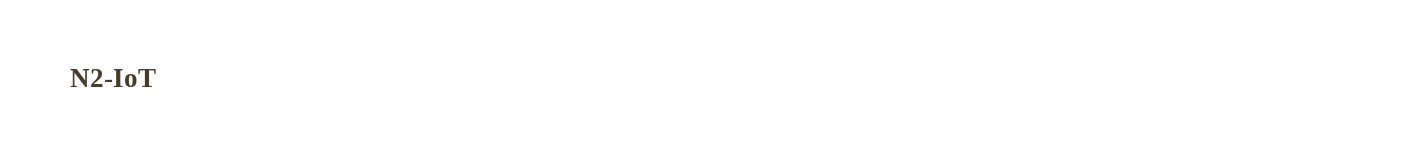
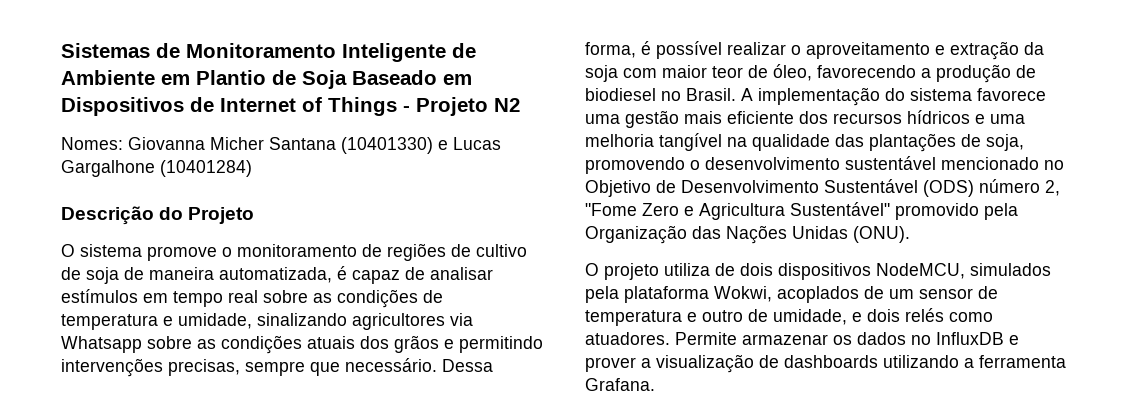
[70,69,156,87] N2-IoT -> [61,43,476,62] [61,70,472,89] [61,97,520,116] [61,137,501,154] [61,160,252,177] [61,206,255,225] [61,243,527,261] [61,266,493,284] [61,289,443,308] [61,313,473,330] [61,335,543,354] [61,358,493,377] [585,41,1044,60] [585,64,1036,83] [585,87,1046,106] [585,110,1025,128] [585,133,1024,152] [585,156,1064,174] [585,179,1060,197] [585,202,1018,220] [585,225,910,244] [585,263,1051,280] [585,286,998,303] [585,308,993,326] [585,332,1019,345] [585,354,1066,373] [585,378,655,391] Sistemas de Monitoramento Inteligente de Ambiente em Plantio de Soja Baseado em Dispositivos de Internet of Things - Projeto N2 // Nomes: Giovanna Micher Santana (10401330) e Lucas Gargalhone (10401284) // Descrição do Projeto // O sistema promove o monitoramento de regiões de cultivo de soja de maneira automatizada, é capaz de analisar estímulos em tempo real sobre as condições de temperatura e umidade, sinalizando agricultores via Whatsapp sobre as condições atuais dos grãos e permitindo intervenções precisas, sempre que necessário. Dessa forma, é possível realizar o aproveitamento e extração da soja com maior teor de óleo, favorecendo a produção de biodiesel no Brasil. A implementação do sistema favorece uma gestão mais eficiente dos recursos hídricos e uma melhoria tangível na qualidade das plantações de soja, promovendo o desenvolvimento sustentável mencionado no Objetivo de Desenvolvimento Sustentável (ODS) número 2, "Fome Zero e Agricultura Sustentável" promovido pela Organização das Nações Unidas (ONU). // O projeto utiliza de dois dispositivos NodeMCU, simulados pela plataforma Wokwi, acoplados de um sensor de temperatura e outro de umidade, e dois relés como atuadores. Permite armazenar os dados no InfluxDB e prover a visualização de dashboards utilizando a ferramenta Grafana.

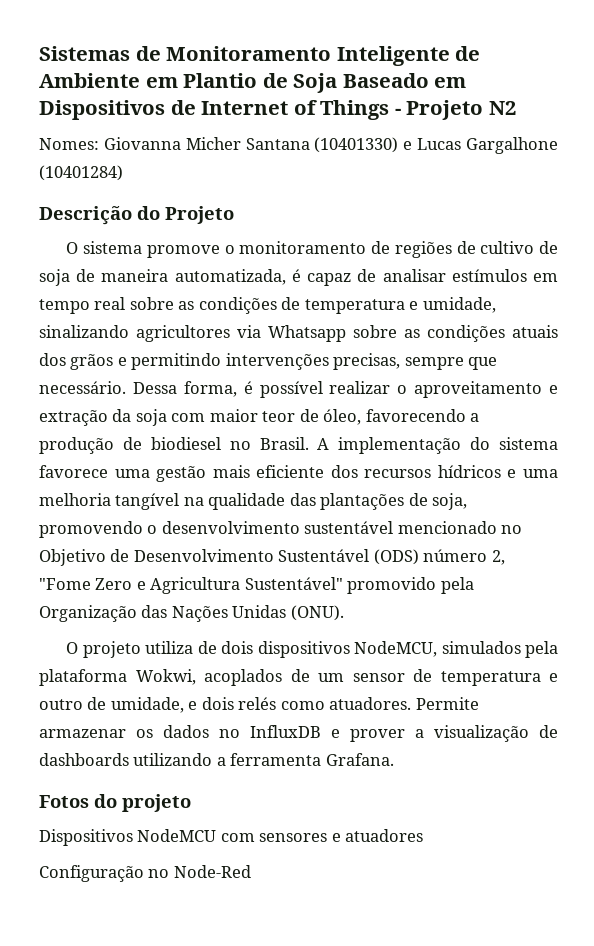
(655, 384) none -> [39,794,191,812] [39,829,424,846] [39,865,251,882] // Fotos do projeto // Dispositivos NodeMCU com sensores e atuadores // Configuração no Node-Red

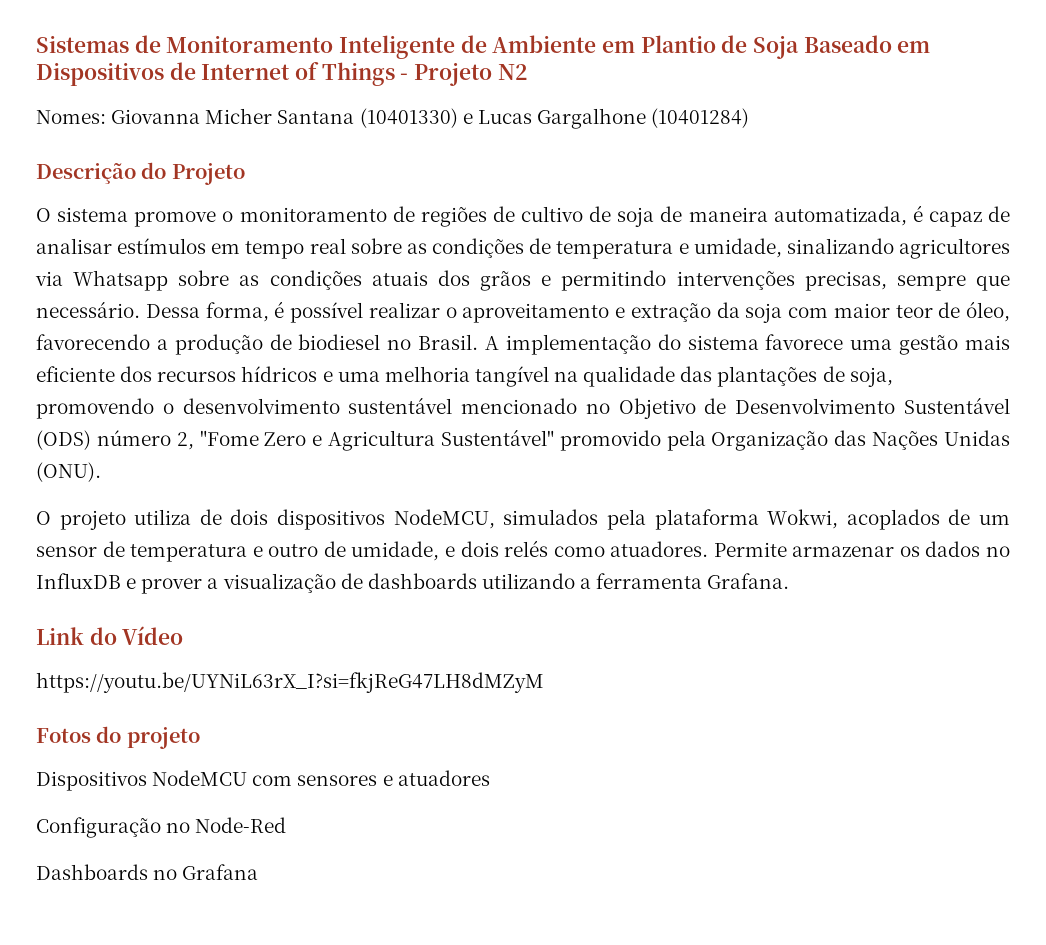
(394, 759) none -> [36,626,184,645] [36,672,544,693] // Link do Vídeo // https://youtu.be/UYNiL63rX_I?si=fkjReG47LH8dMZyM
(251, 871) none -> [36,864,259,880] // Dashboards no Grafana

